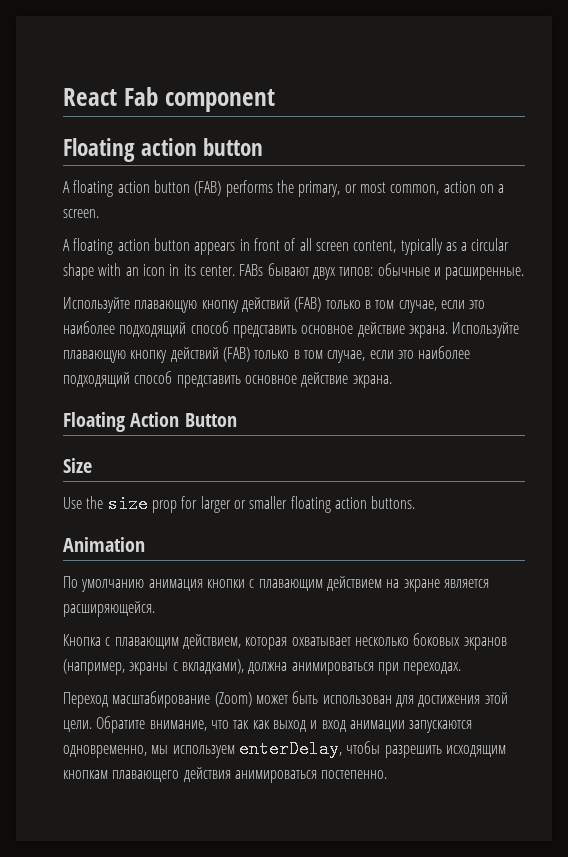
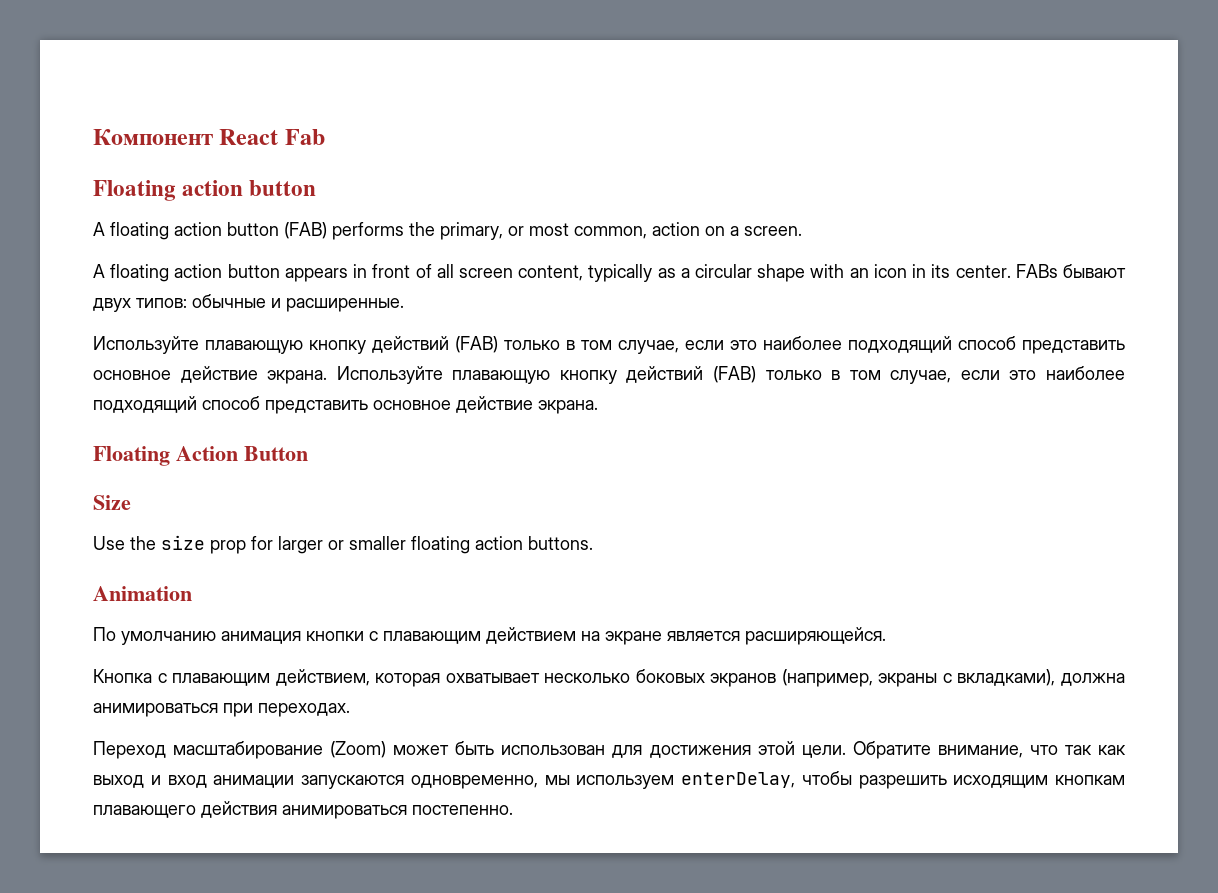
(63, 97) none -> [93,129,213,145] Компонент
[164,89,275,112] component -> (325, 137) none

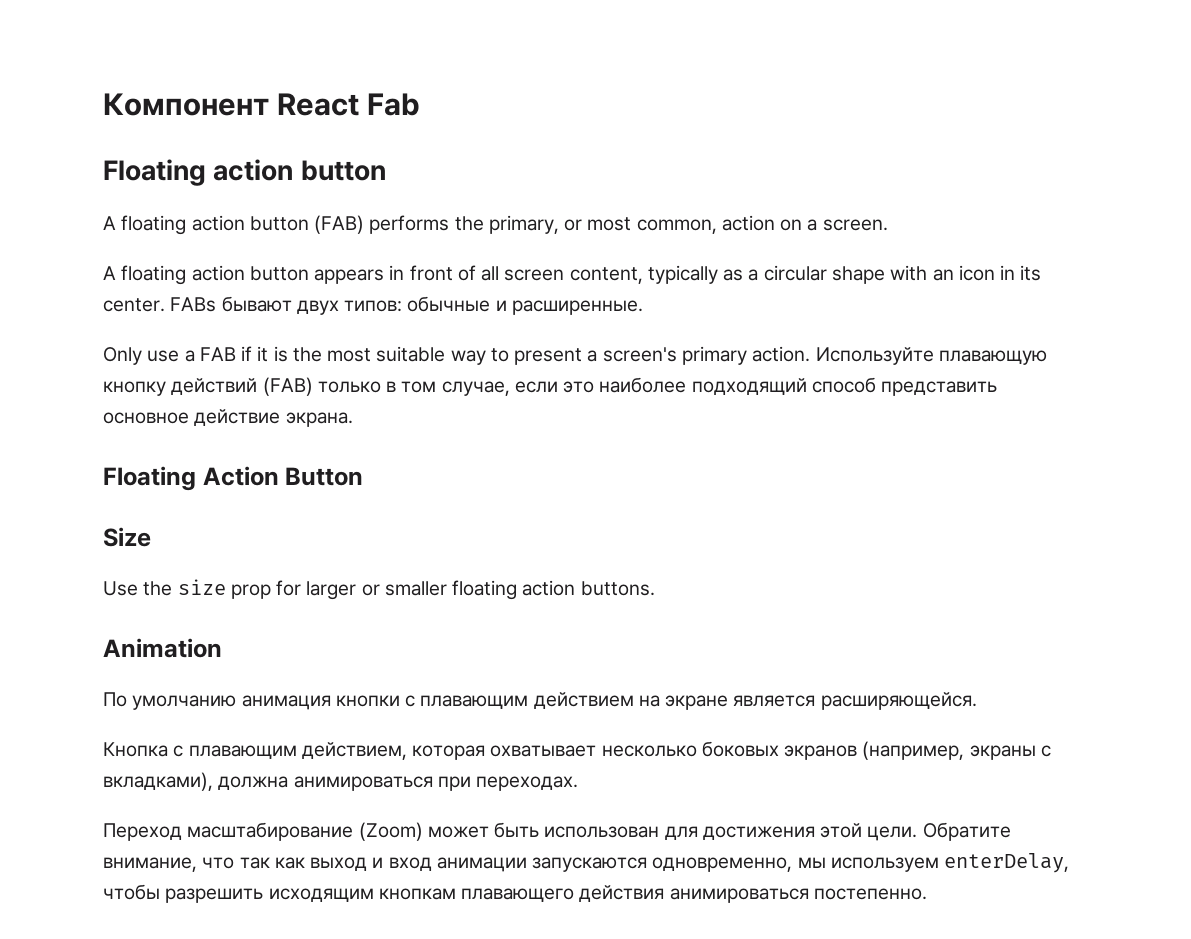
[93,336,1125,354] [93,366,328,384] Используйте плавающую кнопку действий (FAB) только в том случае, если это наиболее подходящий способ представить основное действие экрана. -> [103,346,811,365] Only use a FAB if it is the most suitable way to present a screen's primary action.

